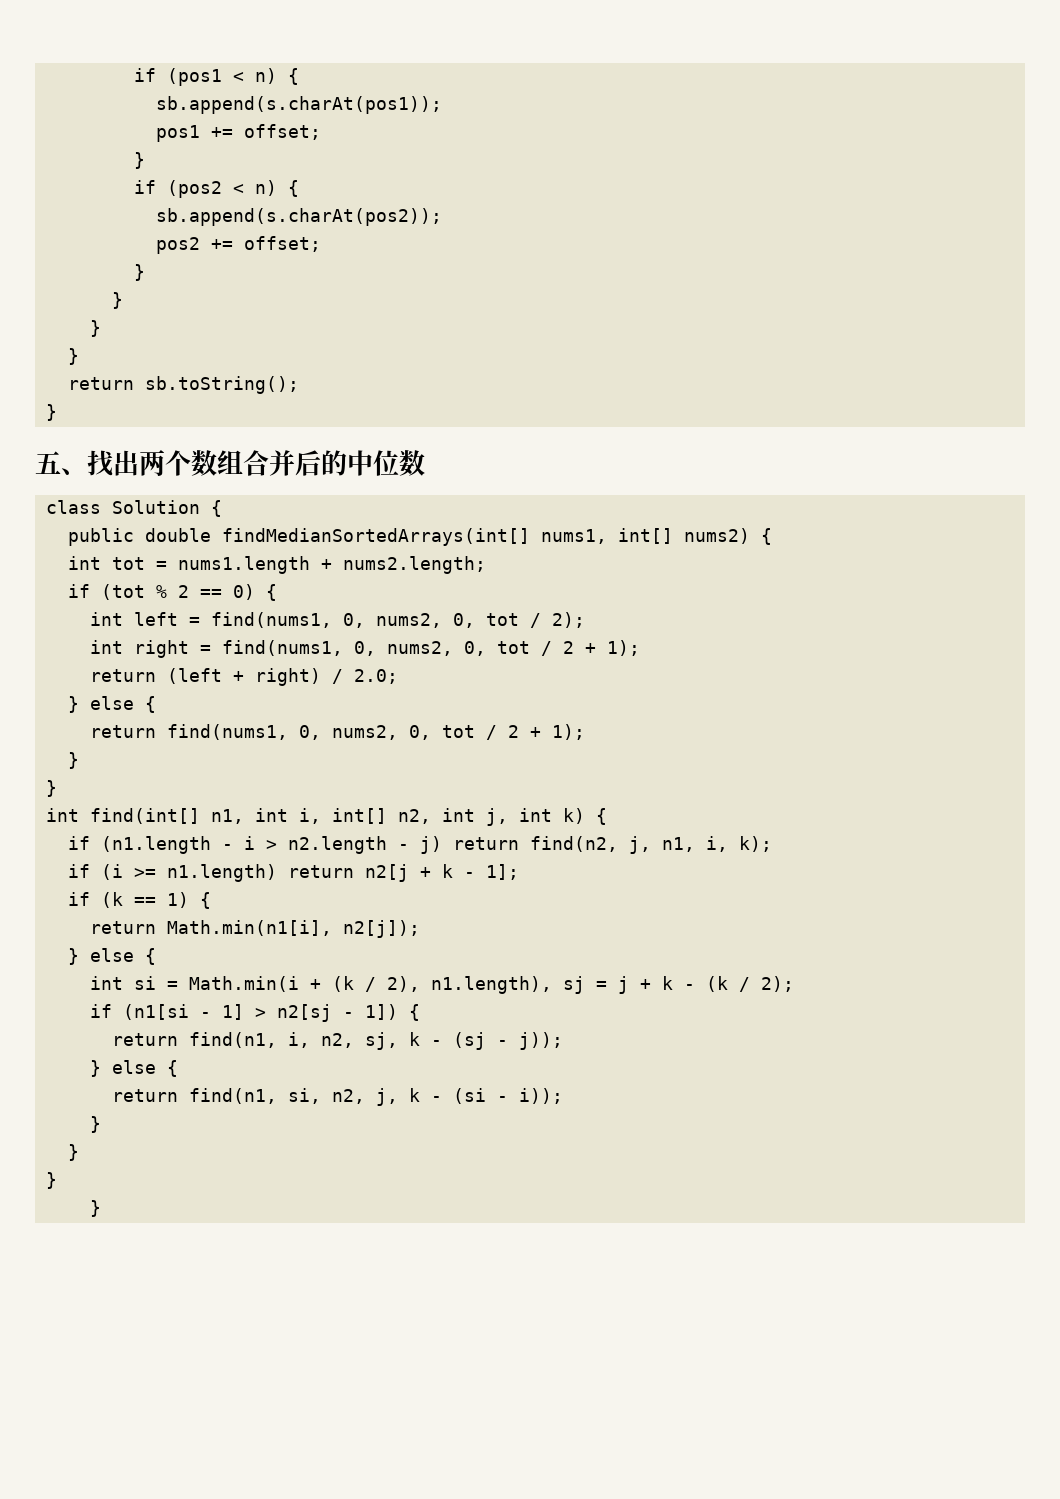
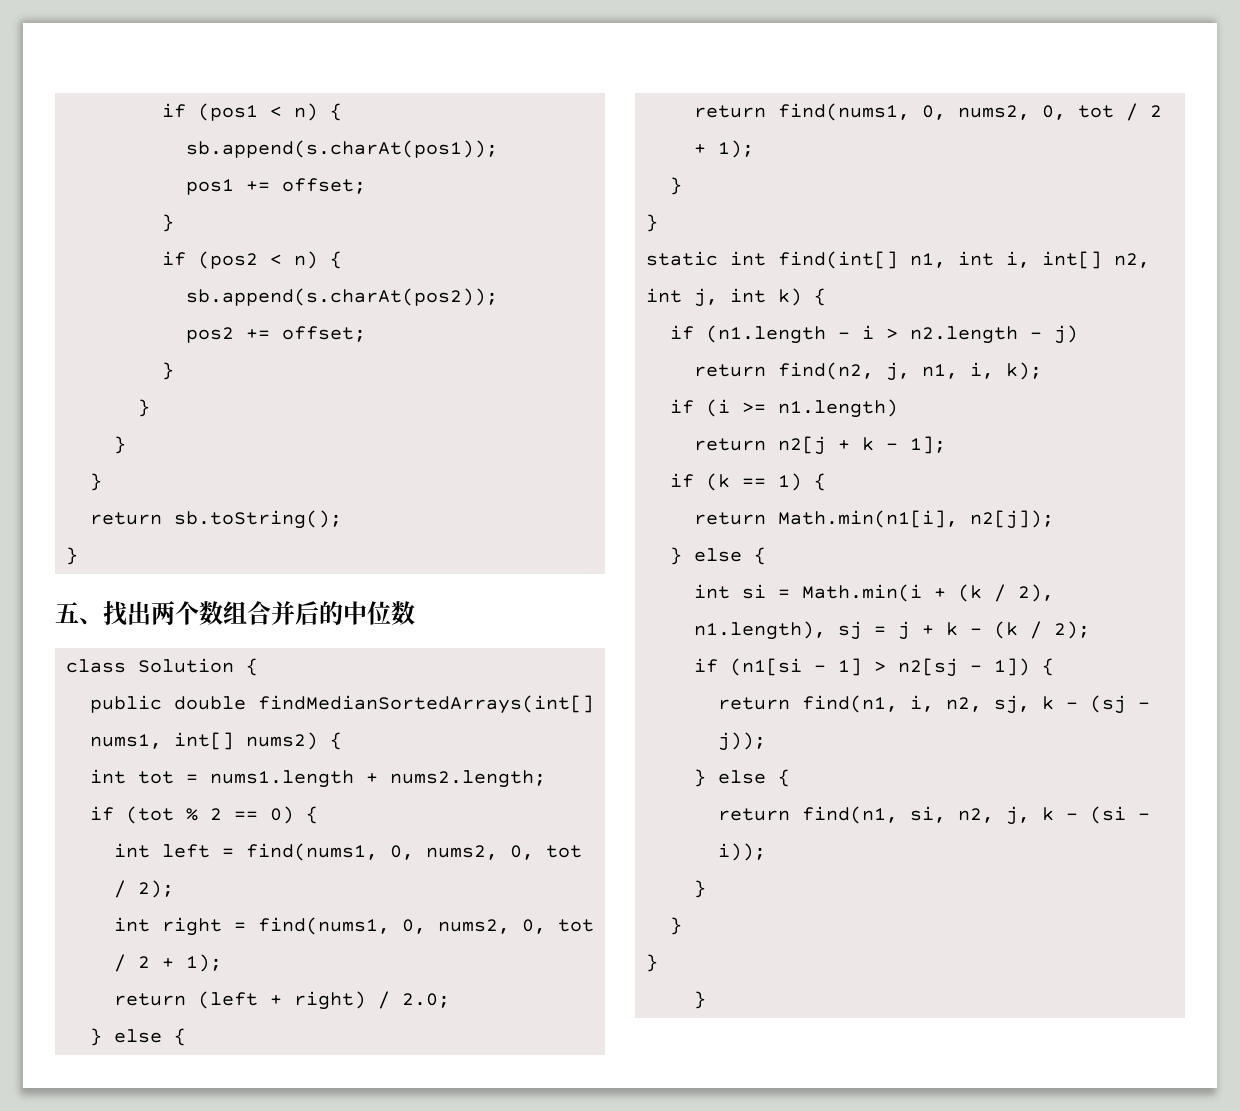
(57, 788) none -> [645,251,718,266] static
(442, 845) none -> (1078, 334) //
(277, 873) none -> (898, 408) //

